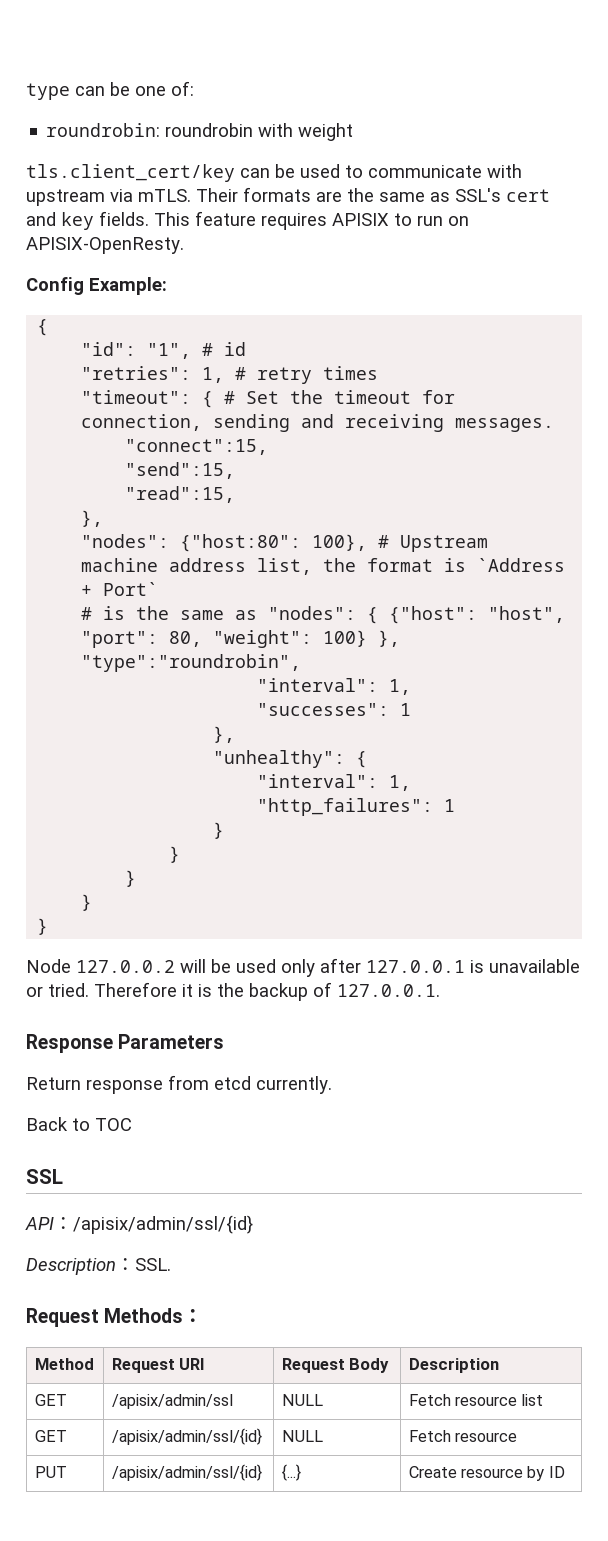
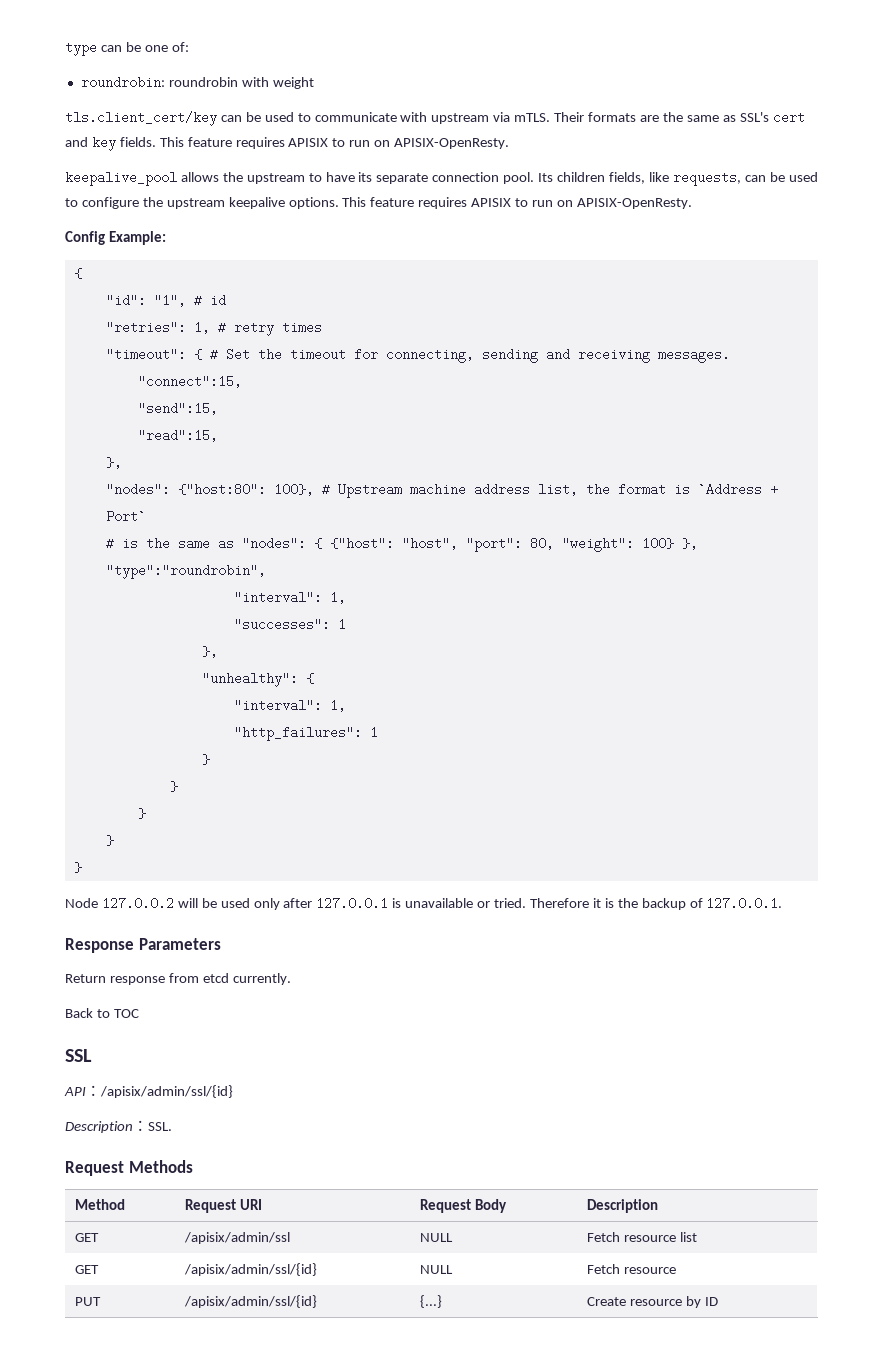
(184, 245) none -> [65,171,818,186] [65,197,692,209] // keepalive_pool allows the upstream to have its separate connection pool. Its children fields, like requests, can be used to configure the upstream keepalive options. This feature requires APISIX to run on APISIX-OpenResty.
[81,414,203,431] connection, -> [385,348,474,363] connecting,
[183,1309,204,1323] ： -> (193, 1166) none

